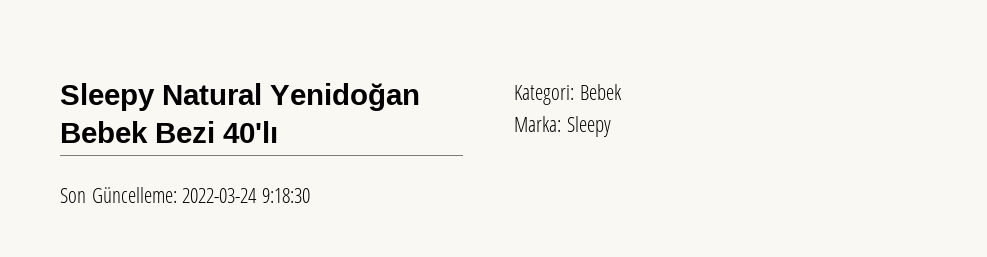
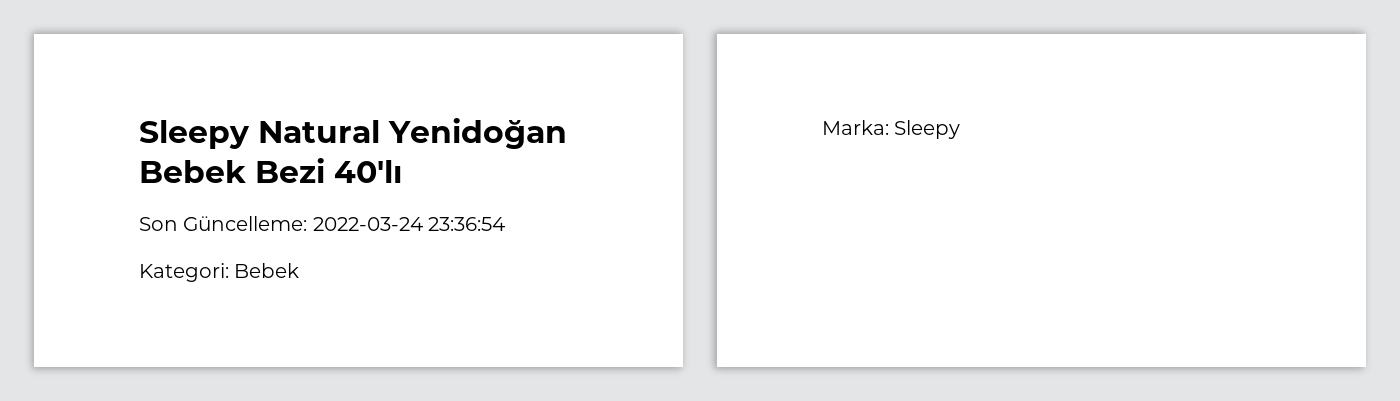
[262,188,311,203] 9:18:30 -> [428,217,506,231] 23:36:54

